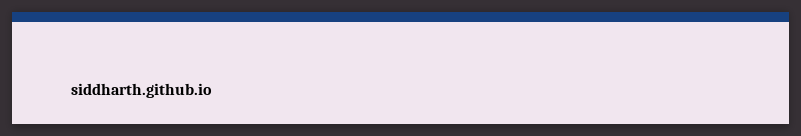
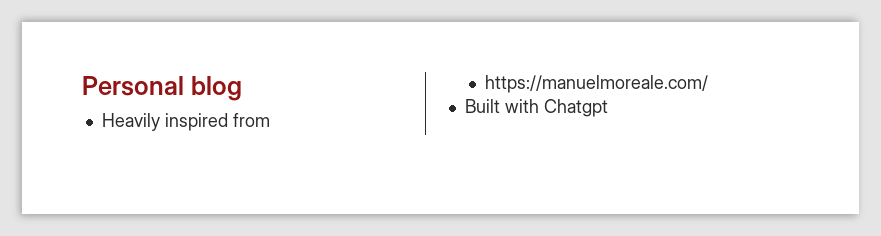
[71,83,212,98] siddharth.github.io -> [82,76,242,101] [101,113,270,131] [485,75,709,93] [464,99,608,117] Personal blog // Heavily inspired from // https://manuelmoreale.com/ // Built with Chatgpt

